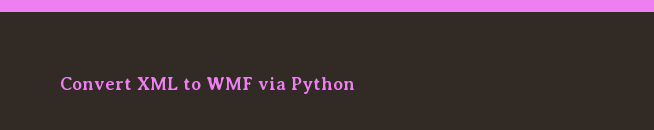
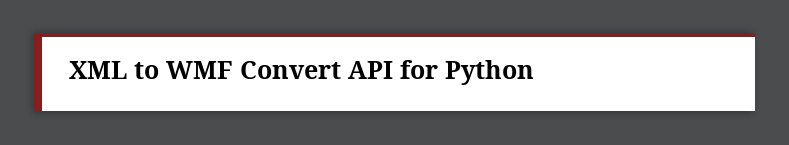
[60,77,132,90] Convert -> (69, 70) none
[258,77,286,90] via -> [240,60,438,79] Convert API for

